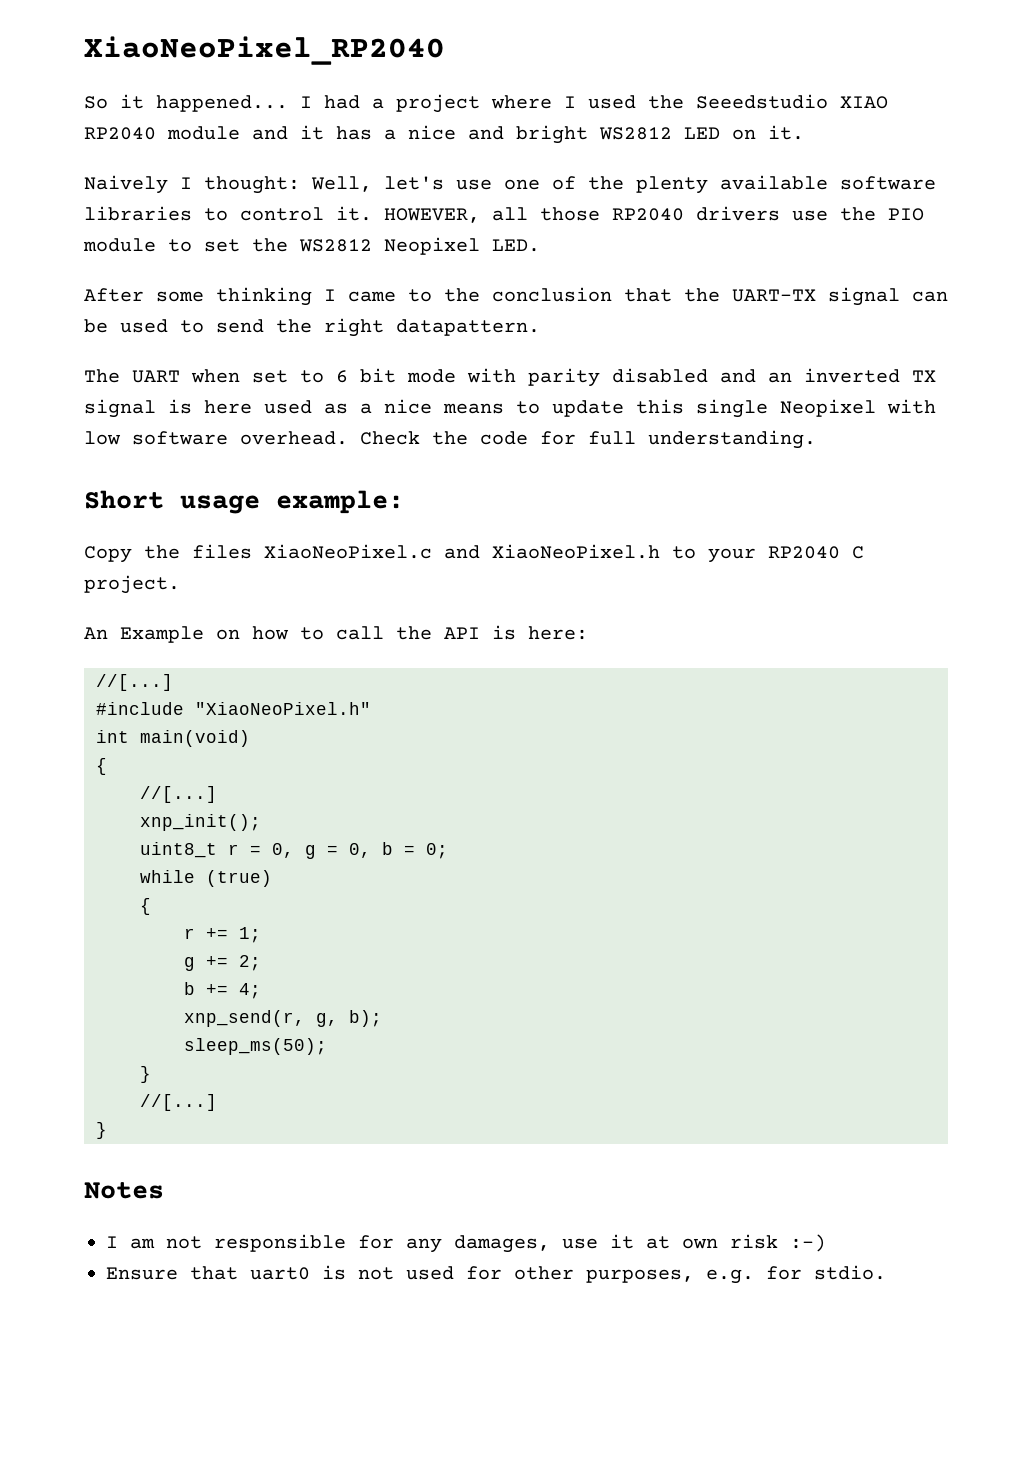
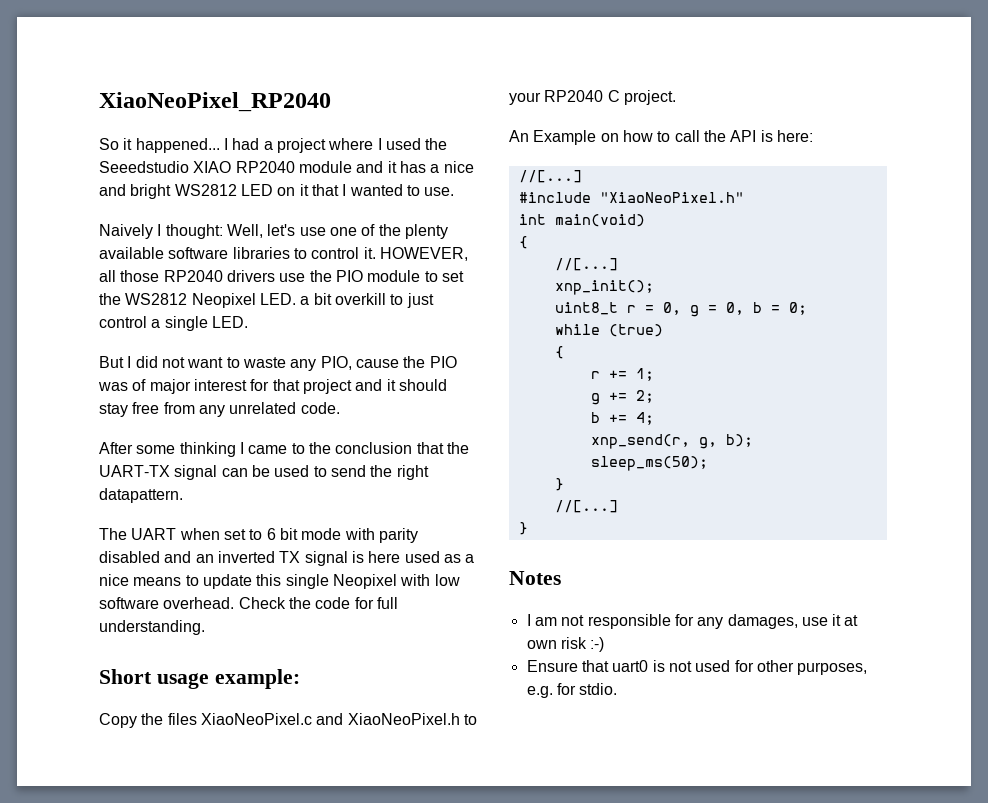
[768,125,804,140] it. -> [299,184,455,196] it that I wanted to use.
(540, 245) none -> [300,293,434,308] [99,316,248,331] [99,356,457,371] [98,379,447,394] [99,402,340,417] a bit overkill to just control a single LED. // But I did not want to waste any PIO, cause the PIO was of major interest for that project and it should stay free from any unrelated code.

